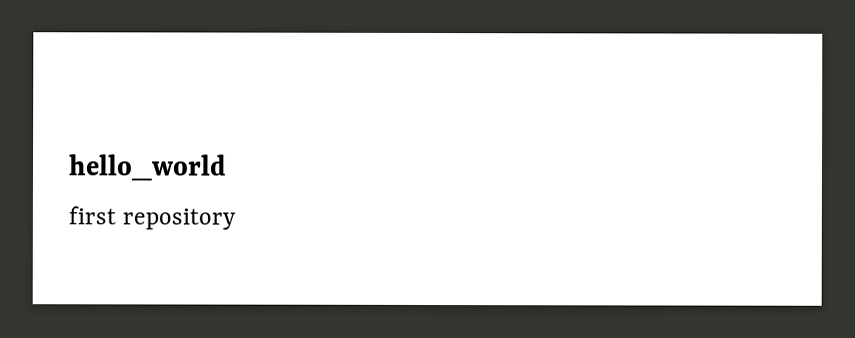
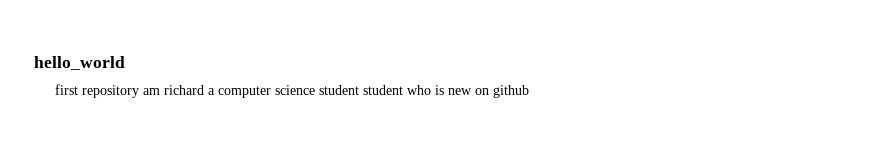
(237, 219) none -> [142,85,529,98] am richard a computer science student student who is new on github

